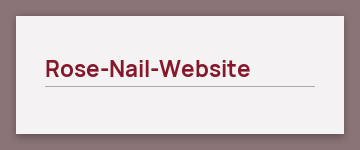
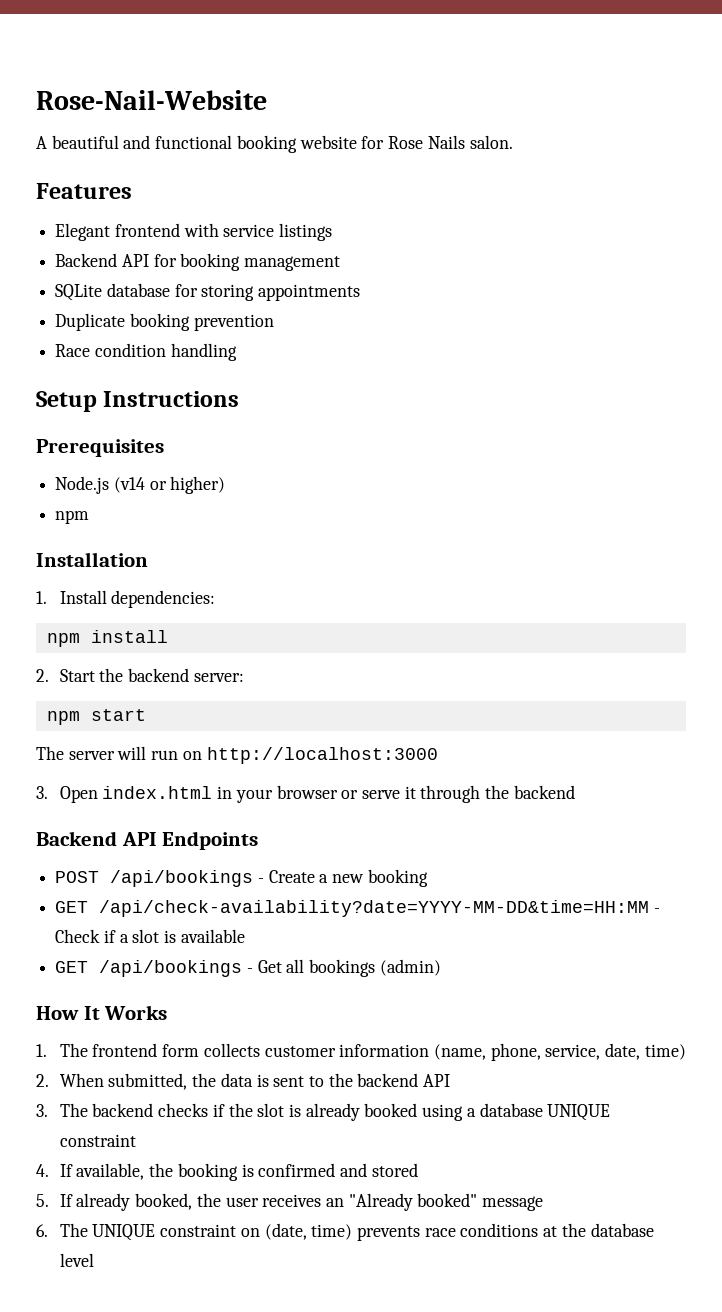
(251, 68) none -> [36,135,513,153] [36,183,132,199] [55,223,333,241] [55,253,341,271] [55,283,361,301] [55,313,274,331] [55,343,237,361] [36,391,240,412] [36,439,164,457] [55,476,226,494] [55,510,90,524] [36,552,148,567] [36,590,216,608] [46,630,168,647] [36,668,244,682] [46,709,146,725] [36,746,438,764] [36,785,575,803] [36,831,259,850] [55,869,428,887] [55,900,660,917] [55,929,245,943] [55,959,441,977] [36,1005,168,1020] [36,1043,686,1061] [36,1073,451,1090] [36,1103,611,1121] [59,1134,136,1147] [36,1163,418,1181] [36,1193,544,1211] [36,1223,654,1241] [59,1253,94,1267] // A beautiful and functional booking website for Rose Nails salon. // Features // Elegant frontend with service listings // Backend API for booking management // SQLite database for storing appointments // Duplicate booking prevention // Race condition handling // Setup Instructions // Prerequisites // Node.js (v14 or higher) // npm // Installation // 1. Install dependencies: // npm install // 2. Start the backend server: // npm start // The server will run on http://localhost:3000 // 3. Open index.html in your browser or serve it through the backend // Backend API Endpoints // POST /api/bookings - Create a new booking // GET /api/check-availability?date=YYYY-MM-DD&time=HH:MM - Check if a slot is available // GET /api/bookings - Get all bookings (admin) // How It Works // 1. The frontend form collects customer information (name, phone, service, date, time) // 2. When submitted, the data is sent to the backend API // 3. The backend checks if the slot is already booked using a database UNIQUE constraint // 4. If available, the booking is confirmed and stored // 5. If already booked, the user receives an "Already booked" message // 6. The UNIQUE constraint on (date, time) prevents race conditions at the database level

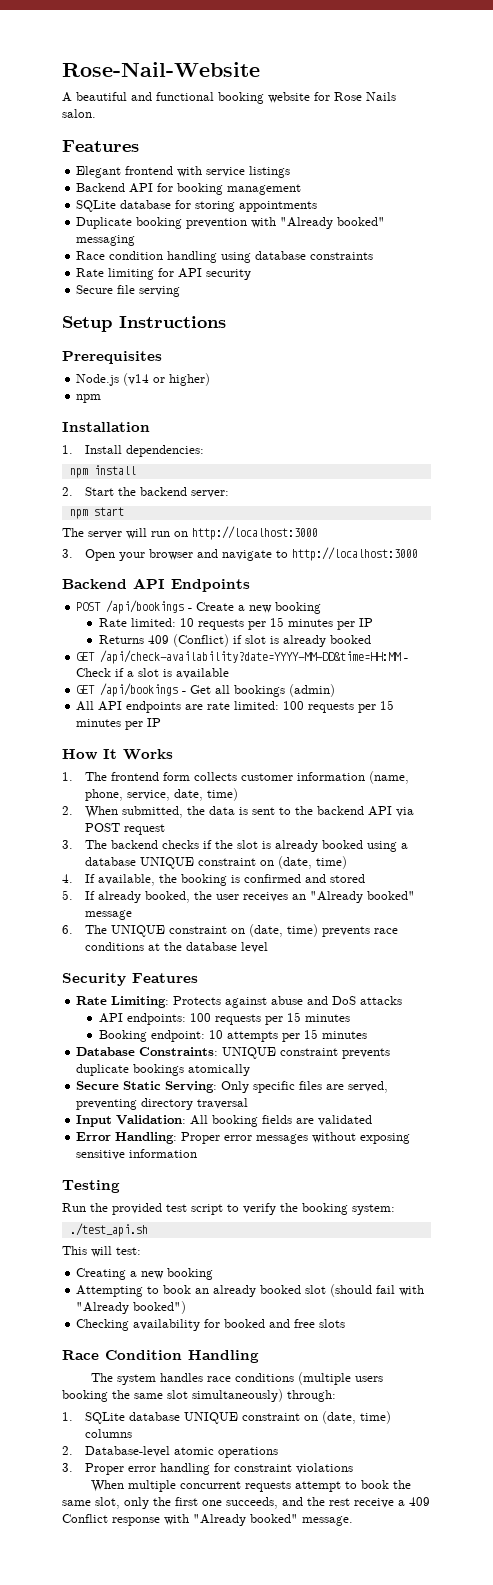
(274, 322) none -> [251,217,386,229] [76,235,136,246] with "Already booked" messaging
(237, 352) none -> [221,251,374,263] [76,268,252,280] [76,285,181,297] using database constraints // Rate limiting for API security // Secure file serving
[102,785,575,803] index.html in your browser or serve it through the backend -> [118,547,418,561] your browser and navigate to http://localhost:3000
(428, 878) none -> [98,617,373,630] [98,634,371,647] // Rate limited: 10 requests per 15 minutes per IP // Returns 409 (Conflict) if slot is already booked
(441, 967) none -> [76,700,395,713] [76,718,162,730] // All API endpoints are rate limited: 100 requests per 15 minutes per IP
(451, 1080) none -> [395,807,414,817] [84,823,165,835] via POST request
(136, 1140) none -> [259,856,347,869] on (date, time)
(94, 1260) none -> [62,973,198,986] [76,996,403,1008] [98,1012,350,1025] [98,1029,367,1042] [76,1047,391,1059] [76,1064,251,1076] [76,1081,389,1093] [76,1098,249,1110] [76,1115,373,1127] [76,1132,411,1144] [76,1149,198,1160] [62,1180,120,1193] [62,1203,395,1215] [69,1223,148,1237] [62,1246,141,1257] [76,1268,214,1280] [76,1284,425,1297] [76,1301,187,1314] [76,1319,346,1331] [62,1350,259,1363] [90,1372,383,1385] [62,1389,336,1402] [62,1411,391,1424] [84,1429,132,1438] [62,1446,278,1458] [62,1463,353,1475] [90,1480,411,1492] [62,1497,430,1509] [62,1514,353,1526] // Security Features // Rate Limiting: Protects against abuse and DoS attacks // API endpoints: 100 requests per 15 minutes // Booking endpoint: 10 attempts per 15 minutes // Database Constraints: UNIQUE constraint prevents duplicate bookings atomically // Secure Static Serving: Only specific files are served, preventing directory traversal // Input Validation: All booking fields are validated // Error Handling: Proper error messages without exposing sensitive information // Testing // Run the provided test script to verify the booking system: // ./test_api.sh // This will test: // Creating a new booking // Attempting to book an already booked slot (should fail with "Already booked") // Checking availability for booked and free slots // Race Condition Handling // The system handles race conditions (multiple users booking the same slot simultaneously) through: // 1. SQLite database UNIQUE constraint on (date, time) columns // 2. Database-level atomic operations // 3. Proper error handling for constraint violations // When multiple concurrent requests attempt to book the same slot, only the first one succeeds, and the rest receive a 409 Conflict response with "Already booked" message.

